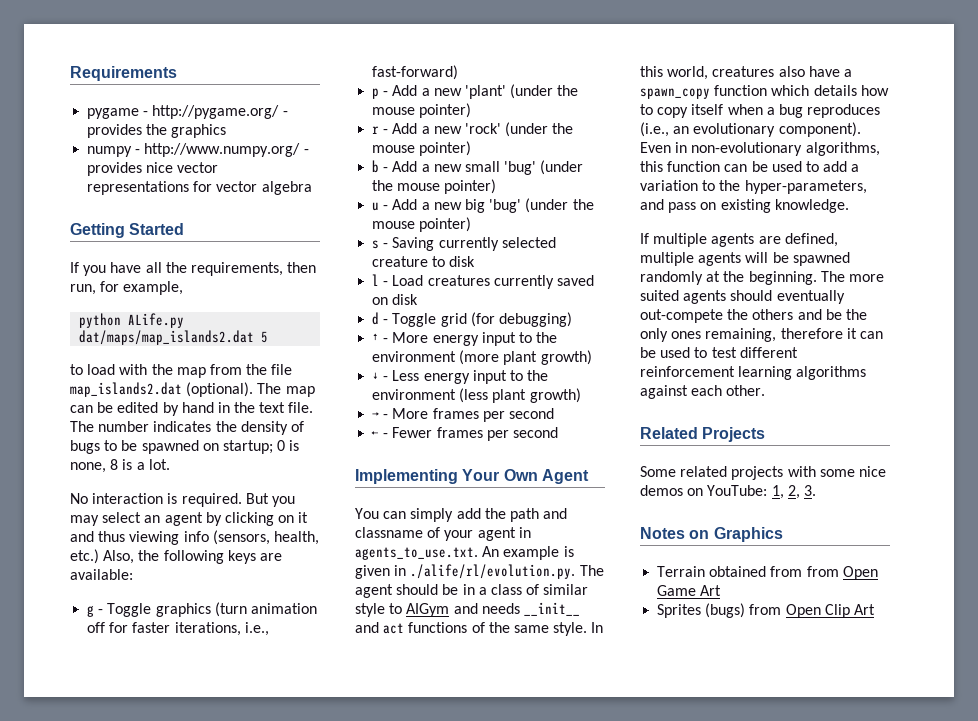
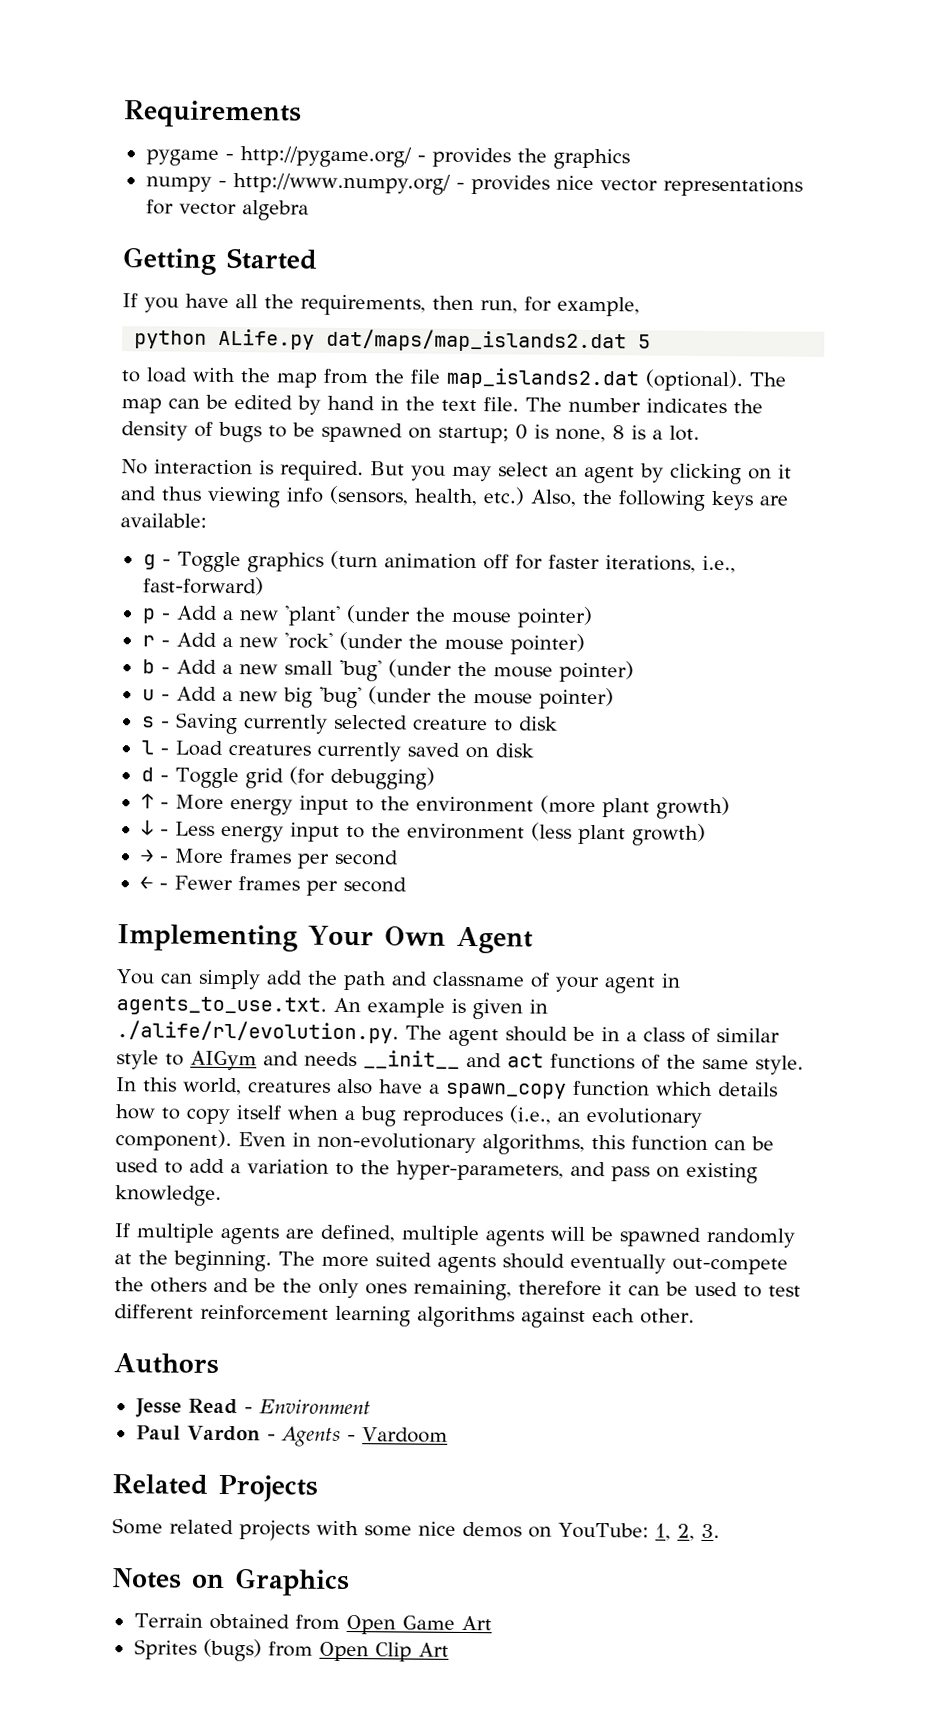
(766, 390) none -> [113,1353,219,1374] [134,1398,371,1418] [135,1425,448,1447] // Authors // Jesse Read - Environment // Paul Vardon - Agents - Vardoom
[806,566,839,577] from -> (340, 1622) none

